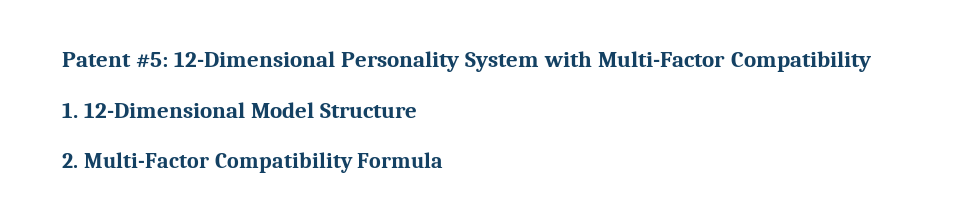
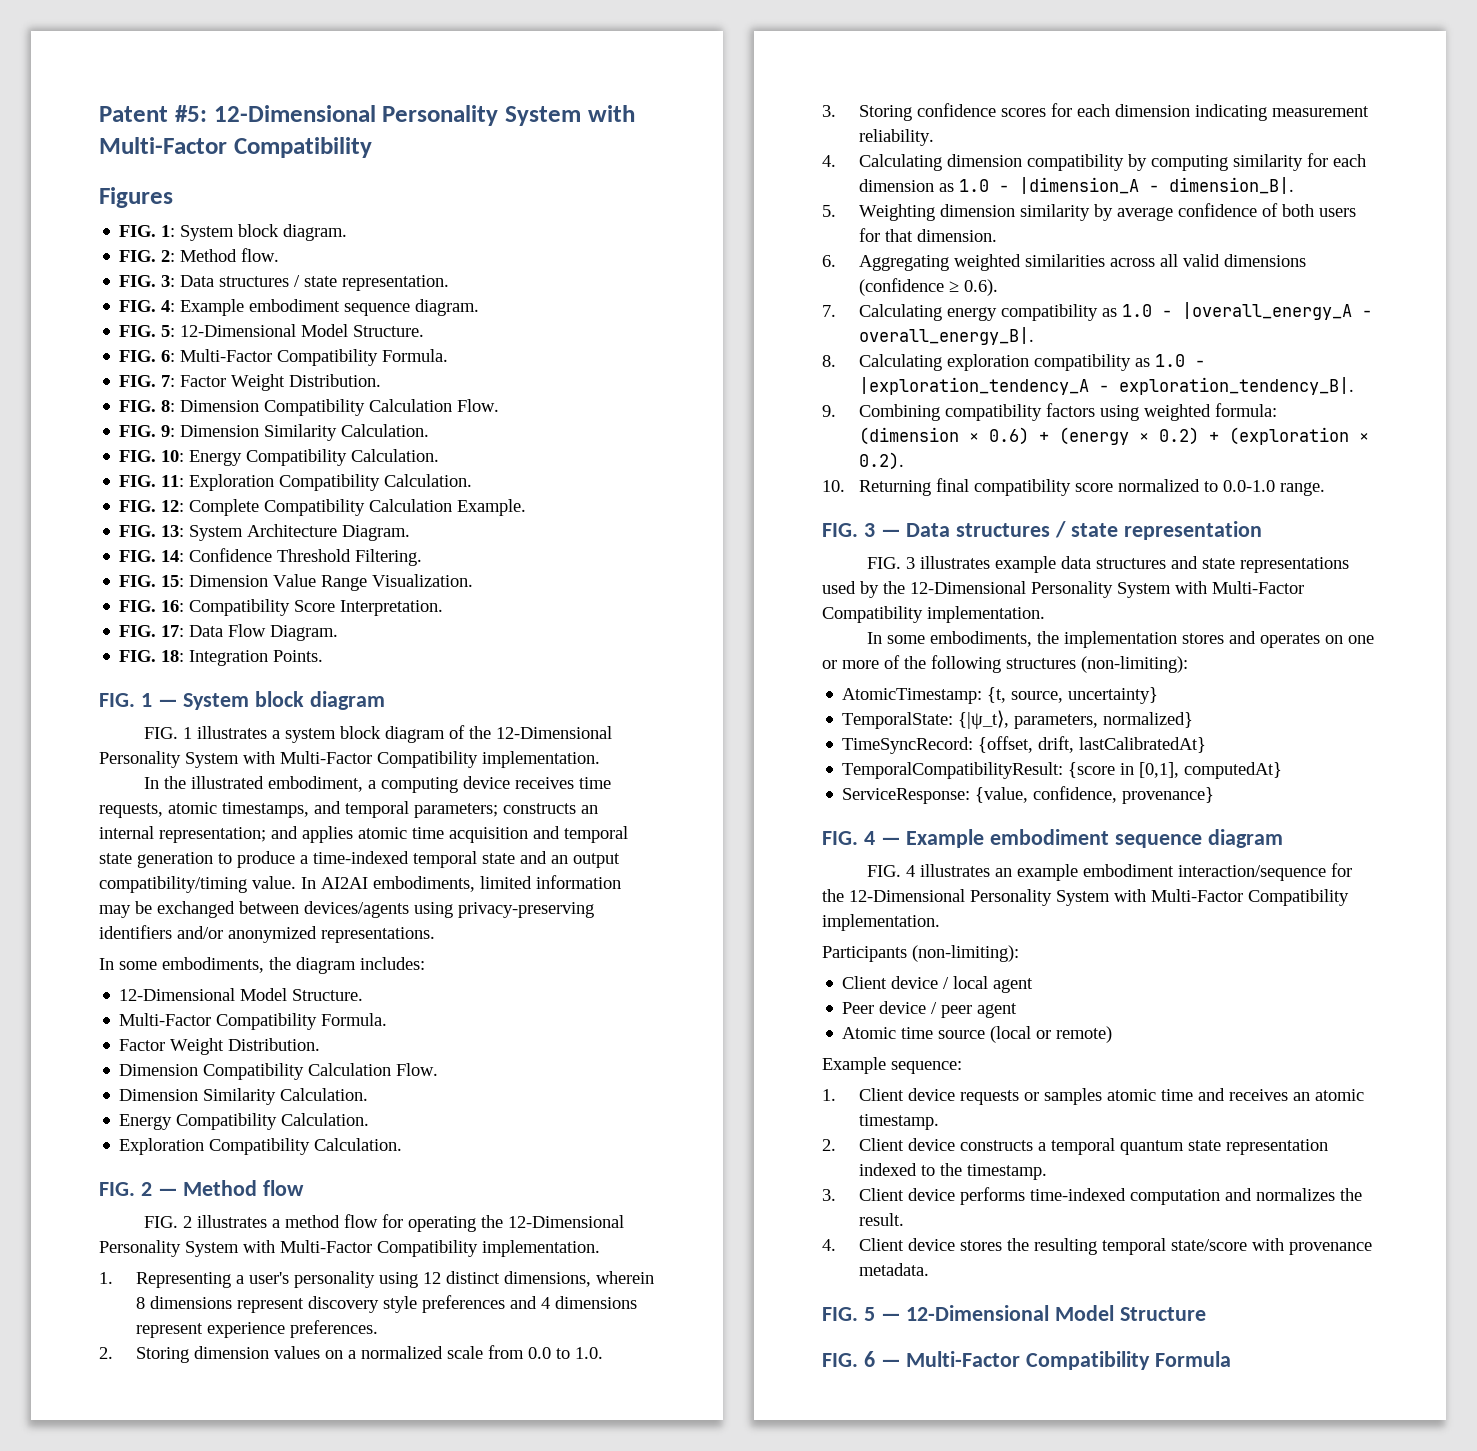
[62,102,78,118] 1. -> [99,187,173,208] [119,224,348,241] [119,248,280,262] [119,275,450,291] [119,299,480,316] [119,324,425,337] [119,349,449,366] [119,374,382,391] [119,399,500,416] [119,424,430,441] [119,449,440,466] [119,474,473,491] [119,499,527,516] [119,524,411,541] [119,548,423,566] [119,574,474,591] [119,599,444,616] [119,624,339,641] [119,650,324,666] [99,691,386,710] [144,725,613,743] [99,751,600,768] [144,776,612,793] [99,801,598,818] [99,826,628,843] [99,851,620,868] [99,875,621,893] [99,901,594,918] [99,925,435,943] [99,957,425,974] [119,988,364,1001] [119,1013,388,1030] [119,1038,321,1055] [119,1063,439,1080] [119,1088,369,1105] [119,1113,370,1130] [119,1138,403,1155] [99,1180,305,1196] [144,1214,625,1232] [99,1240,600,1257] [99,1271,654,1288] [135,1295,637,1313] [135,1320,378,1338] [99,1345,603,1363] [822,103,1369,121] [858,129,934,146] [822,153,1366,171] [858,177,1294,194] [822,203,1356,221] [858,228,997,242] [822,254,1306,271] [858,278,998,296] [822,302,1372,321] [858,327,1034,345] [822,354,1205,371] [858,377,1354,395] [822,403,1277,421] [858,427,1369,445] [858,452,904,470] [822,478,1325,496] [822,521,1262,540] [867,556,1350,573] [822,581,1304,598] [822,606,1045,623] [867,631,1375,648] [822,655,1188,673] [842,687,1159,704] [842,710,1194,729] [842,736,1207,754] [842,762,1283,779] [842,786,1215,804] [822,829,1283,848] [867,863,1353,881] [822,889,1349,906] [822,914,940,931] [822,945,1019,962] [842,976,1034,993] [842,1001,1018,1018] [842,1026,1113,1043] [822,1057,962,1074] [822,1088,1364,1105] [858,1114,939,1130] [822,1138,1328,1155] [858,1163,1047,1180] [822,1187,1362,1205] [858,1213,904,1226] [822,1238,1372,1255] [858,1263,929,1276] [822,1307,901,1321] Figures // FIG. 1: System block diagram. // FIG. 2: Method flow. // FIG. 3: Data structures / state representation. // FIG. 4: Example embodiment sequence diagram. // FIG. 5: 12-Dimensional Model Structure. // FIG. 6: Multi-Factor Compatibility Formula. // FIG. 7: Factor Weight Distribution. // FIG. 8: Dimension Compatibility Calculation Flow. // FIG. 9: Dimension Similarity Calculation. // FIG. 10: Energy Compatibility Calculation. // FIG. 11: Exploration Compatibility Calculation. // FIG. 12: Complete Compatibility Calculation Example. // FIG. 13: System Architecture Diagram. // FIG. 14: Confidence Threshold Filtering. // FIG. 15: Dimension Value Range Visualization. // FIG. 16: Compatibility Score Interpretation. // FIG. 17: Data Flow Diagram. // FIG. 18: Integration Points. // FIG. 1 — System block diagram // FIG. 1 illustrates a system block diagram of the 12-Dimensional Personality System with Multi-Factor Compatibility implementation. // In the illustrated embodiment, a computing device receives time requests, atomic timestamps, and temporal parameters; constructs an internal representation; and applies atomic time acquisition and temporal state generation to produce a time-indexed temporal state and an output compatibility/timing value. In AI2AI embodiments, limited information may be exchanged between devices/agents using privacy-preserving identifiers and/or anonymized representations. // In some embodiments, the diagram includes: // 12-Dimensional Model Structure. // Multi-Factor Compatibility Formula. // Factor Weight Distribution. // Dimension Compatibility Calculation Flow. // Dimension Similarity Calculation. // Energy Compatibility Calculation. // Exploration Compatibility Calculation. // FIG. 2 — Method flow // FIG. 2 illustrates a method flow for operating the 12-Dimensional Personality System with Multi-Factor Compatibility implementation. // 1. Representing a user's personality using 12 distinct dimensions, wherein 8 dimensions represent discovery style preferences and 4 dimensions represent experience preferences. // 2. Storing dimension values on a normalized scale from 0.0 to 1.0. // 3. Storing confidence scores for each dimension indicating measurement reliability. // 4. Calculating dimension compatibility by computing similarity for each dimension as 1.0 - |dimension_A - dimension_B|. // 5. Weighting dimension similarity by average confidence of both users for that dimension. // 6. Aggregating weighted similarities across all valid dimensions (confidence ≥ 0.6). // 7. Calculating energy compatibility as 1.0 - |overall_energy_A - overall_energy_B|. // 8. Calculating exploration compatibility as 1.0 - |exploration_tendency_A - exploration_tendency_B|. // 9. Combining compatibility factors using weighted formula: (dimension × 0.6) + (energy × 0.2) + (exploration × 0.2). // 10. Returning final compatibility score normalized to 0.0-1.0 range. // FIG. 3 — Data structures / state representation // FIG. 3 illustrates example data structures and state representations used by the 12-Dimensional Personality System with Multi-Factor Compatibility implementation. // In some embodiments, the implementation stores and operates on one or more of the following structures (non-limiting): // AtomicTimestamp: {t, source, uncertainty} // TemporalState: {|ψ_t⟩, parameters, normalized} // TimeSyncRecord: {offset, drift, lastCalibratedAt} // TemporalCompatibilityResult: {score in [0,1], computedAt} // ServiceResponse: {value, confidence, provenance} // FIG. 4 — Example embodiment sequence diagram // FIG. 4 illustrates an example embodiment interaction/sequence for the 12-Dimensional Personality System with Multi-Factor Compatibility implementation. // Participants (non-limiting): // Client device / local agent // Peer device / peer agent // Atomic time source (local or remote) // Example sequence: // 1. Client device requests or samples atomic time and receives an atomic timestamp. // 2. Client device constructs a temporal quantum state representation indexed to the timestamp. // 3. Client device performs time-indexed computation and normalizes the result. // 4. Client device stores the resulting temporal state/score with provenance metadata. // FIG. 5 —
[62,153,78,168] 2. -> [822,1351,901,1367] FIG. 6 —

